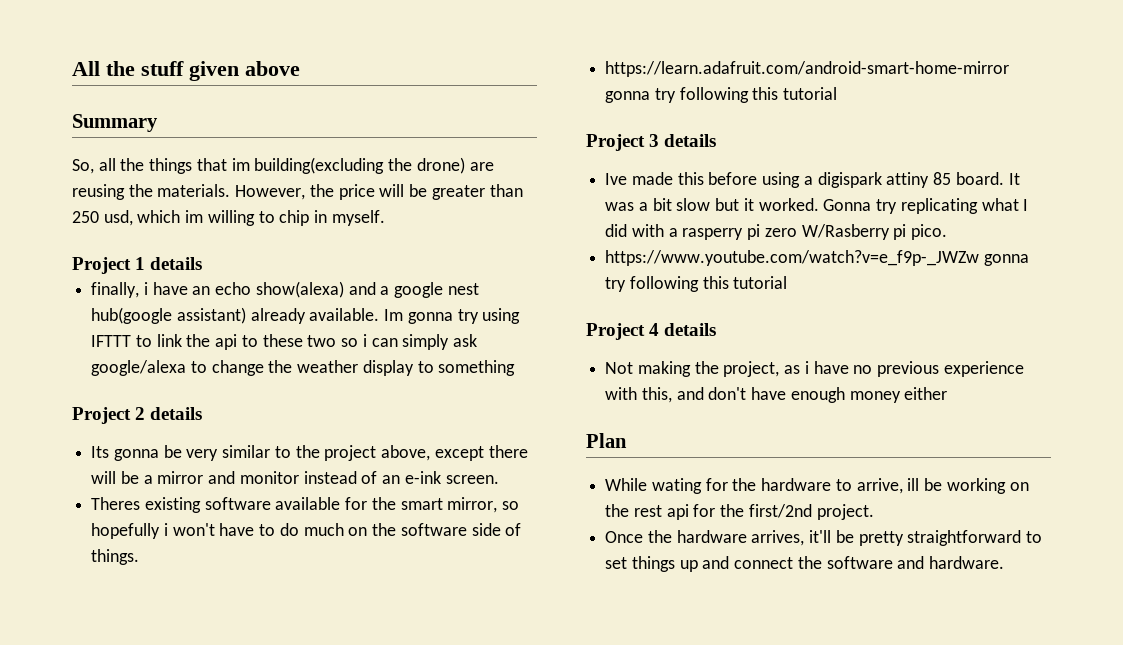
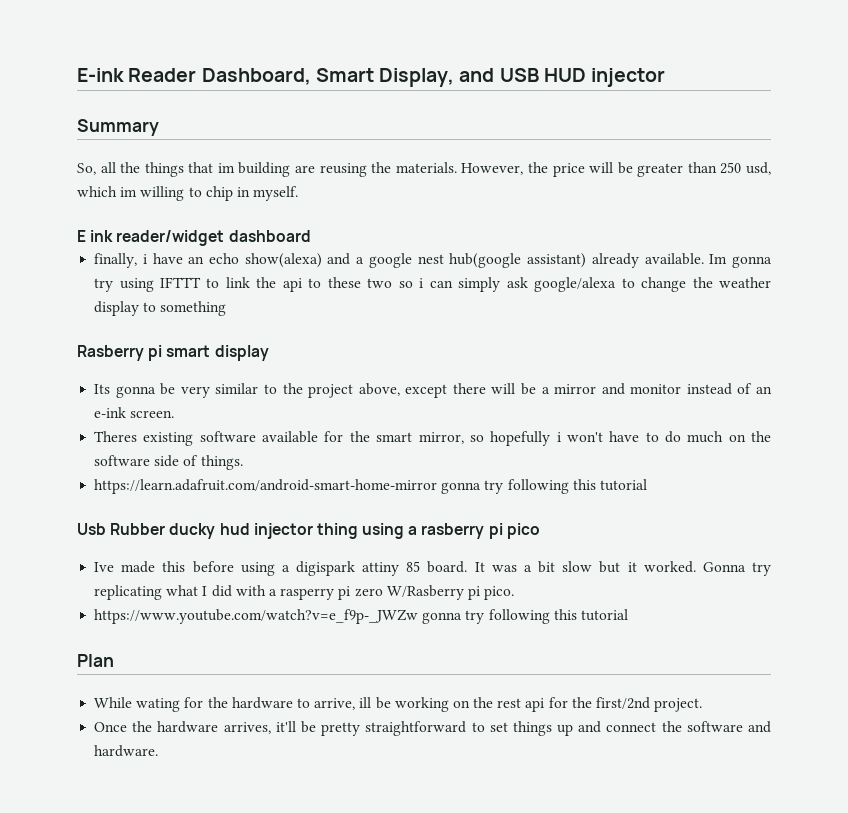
[72,61,300,81] All the stuff given above -> [77,68,666,87] E-ink Reader Dashboard, Smart Display, and USB HUD injector
[254,157,465,174] building(excluding the drone) -> [238,162,291,177] building
[72,257,203,274] Project 1 details -> [77,230,311,246] E ink reader/widget dashboard
[72,407,203,424] Project 2 details -> [77,345,269,361] Rasberry pi smart display
[586,134,717,151] Project 3 details -> [77,523,540,539] Usb Rubber ducky hud injector thing using a rasberry pi pico
[586,323,717,340] [605,361,1024,377] [605,387,948,403] // Project 4 details // Not making the project, as i have no previous experience with this, and don't have enough money either -> (628, 615) none

